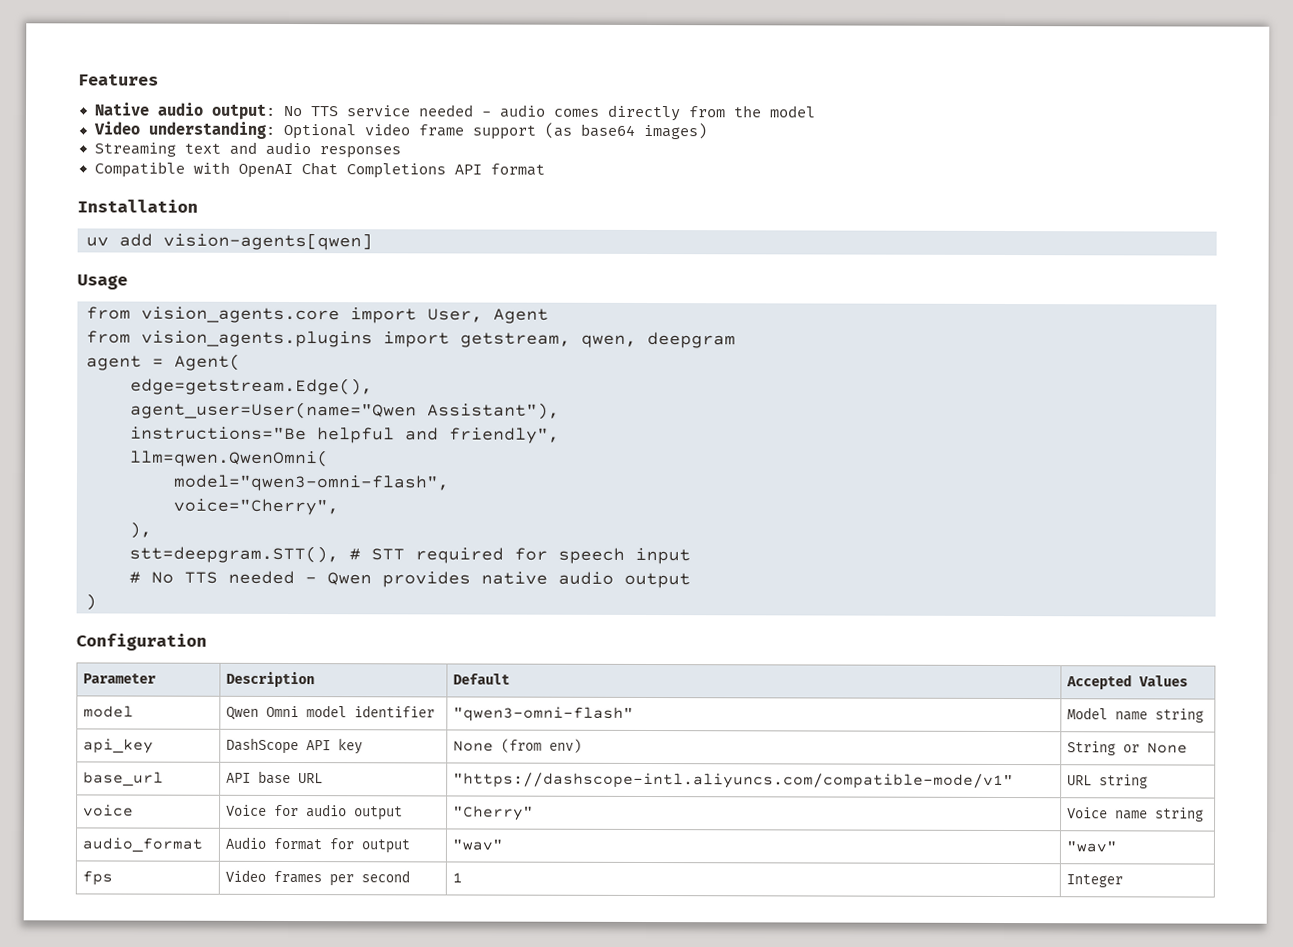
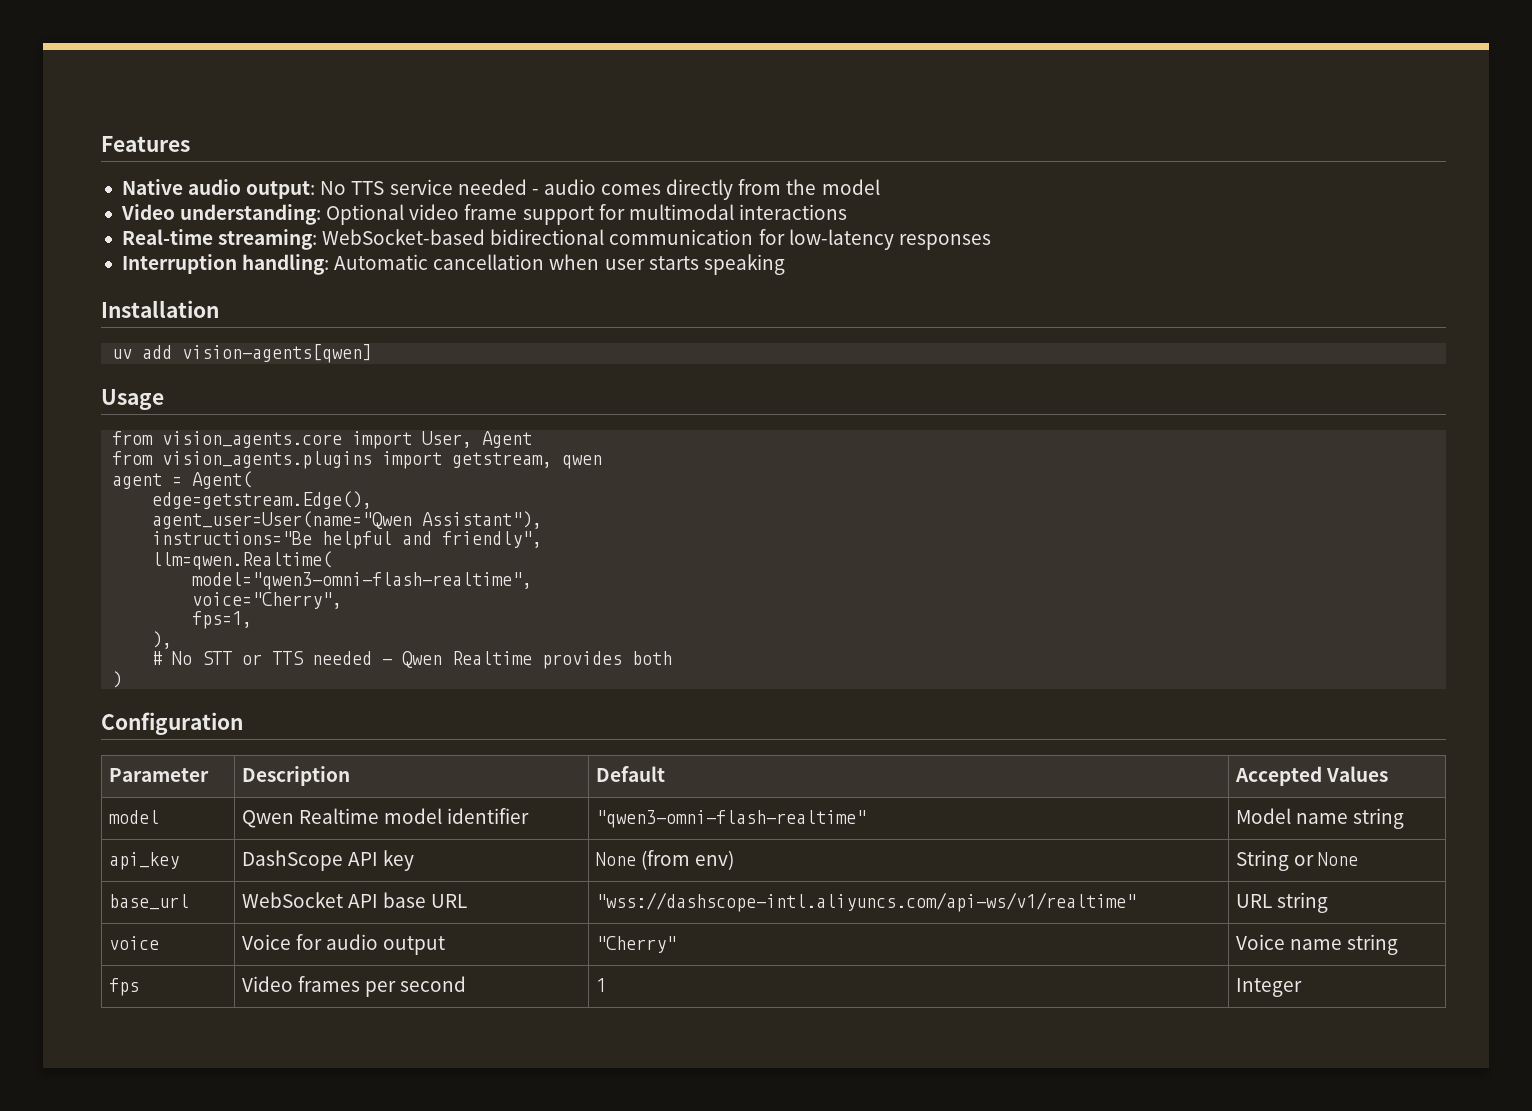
[543,122,707,140] [93,141,401,159] [93,161,545,179] (as base64 images) // Streaming text and audio responses // Compatible with OpenAI Chat Completions API format -> [598,204,847,220] [121,229,991,250] [121,254,785,275] for multimodal interactions // Real-time streaming: WebSocket-based bidirectional communication for low-latency responses // Interruption handling: Automatic cancellation when user starts speaking
[581,332,736,349] qwen, deepgram -> [562,455,603,469] qwen
[130,449,329,468] [173,474,449,492] llm=qwen.QwenOmni( // model="qwen3-omni-flash", -> [152,551,333,570] [192,572,533,590] llm=qwen.Realtime( // model="qwen3-omni-flash-realtime",
(339, 507) none -> [192,611,253,629] // fps=1,
[129,545,691,565] // stt=deepgram.STT(), # STT required for speech input -> (173, 640) none
(174, 577) none -> [202,651,263,665] STT or
[382,571,691,589] provides native audio output -> [452,651,673,669] Realtime provides both
[265,705,299,718] Omni -> [299,808,380,824] Realtime
[452,706,634,722] "qwen3-omni-flash" -> [595,810,866,828] "qwen3-omni-flash-realtime"
(164, 779) none -> [241,892,343,908] WebSocket
[452,772,1014,790] "https://dashscope-intl.aliyuncs.com/compatible-mode/v1" -> [595,892,1136,912] "wss://dashscope-intl.aliyuncs.com/api-ws/v1/realtime"
[81,837,203,853] [224,836,410,854] [451,839,503,851] [1065,841,1117,853] // audio_format | Audio format for output | "wav" | "wav" -> (1399, 944) none

